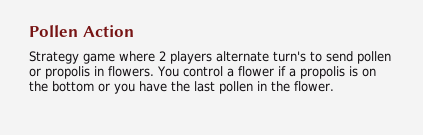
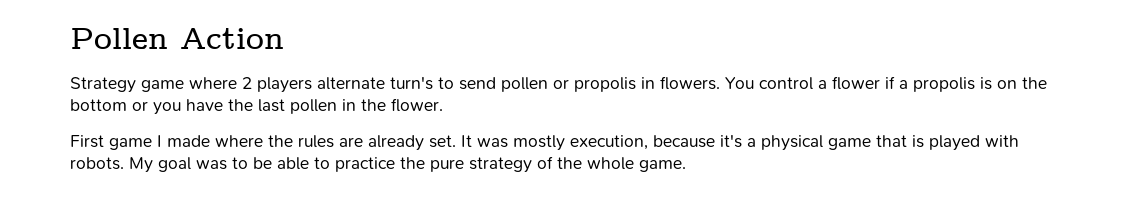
(334, 86) none -> [70,134,1019,151] [70,156,686,173] // First game I made where the rules are already set. It was mostly execution, because it's a physical game that is played with robots. My goal was to be able to practice the pure strategy of the whole game.

